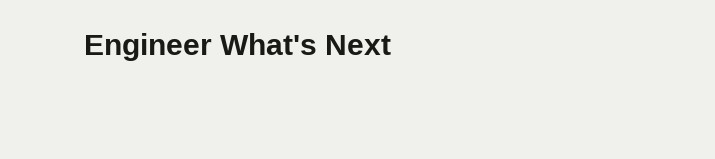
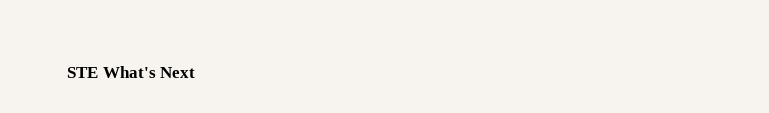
[84,33,212,61] Engineer -> [67,67,98,78] STE

